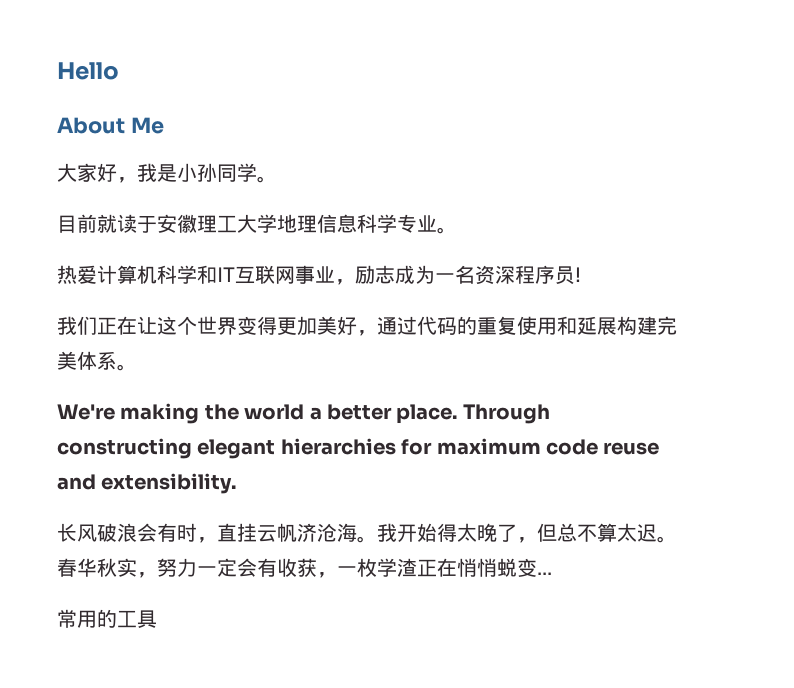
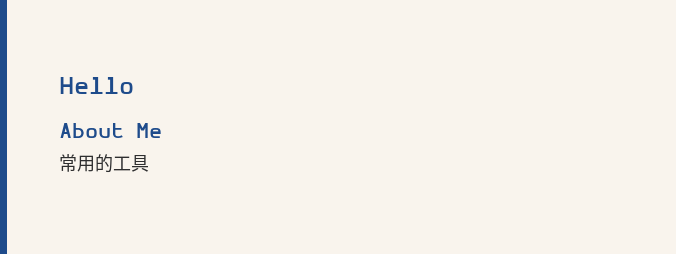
[57,163,277,183] [57,214,457,234] [57,265,581,285] [57,316,677,336] [57,351,137,371] [57,403,550,424] [57,438,660,459] [57,473,237,494] [57,523,677,543] [57,558,552,578] // 大家好，我是小孙同学。 // 目前就读于安徽理工大学地理信息科学专业。 // 热爱计算机科学和IT互联网事业，励志成为一名资深程序员! // 我们正在让这个世界变得更加美好，通过代码的重复使用和延展构建完美体系。 // We're making the world a better place. Through constructing elegant hierarchies for maximum code reuse and extensibility. // 长风破浪会有时，直挂云帆济沧海。我开始得太晚了，但总不算太迟。春华秋实，努力一定会有收获，一枚学渣正在悄悄蜕变... -> (162, 130) none

